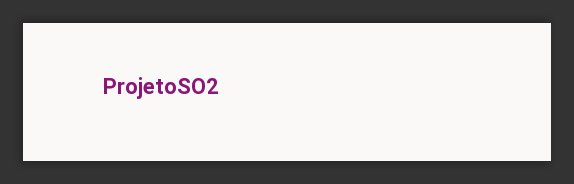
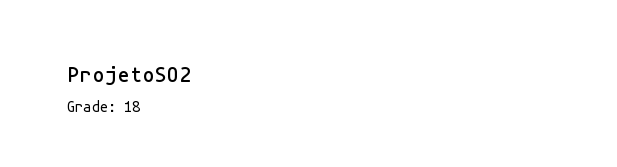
(218, 88) none -> [67,100,141,112] // Grade: 18

